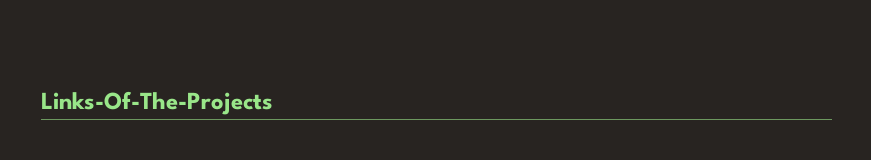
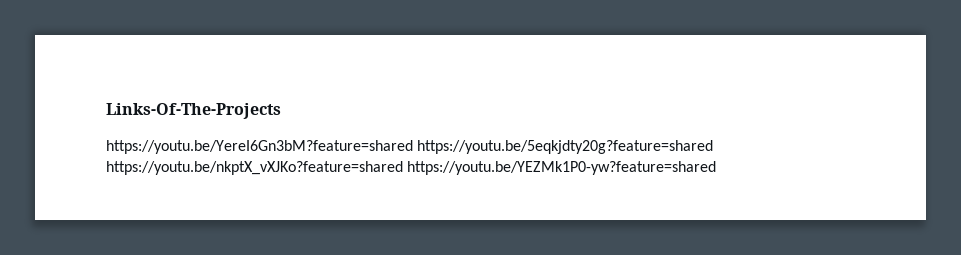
(273, 103) none -> [106,140,714,154] [106,161,717,175] // https://youtu.be/YereI6Gn3bM?feature=shared https://youtu.be/5eqkjdty20g?feature=shared https://youtu.be/nkptX_vXJKo?feature=shared https://youtu.be/YEZMk1P0-yw?feature=shared

